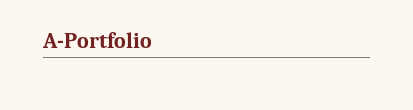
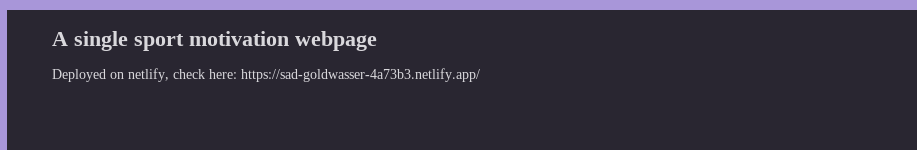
[42,32,152,48] A-Portfolio -> [52,31,377,51] [52,68,480,82] A single sport motivation webpage // Deployed on netlify, check here: https://sad-goldwasser-4a73b3.netlify.app/

